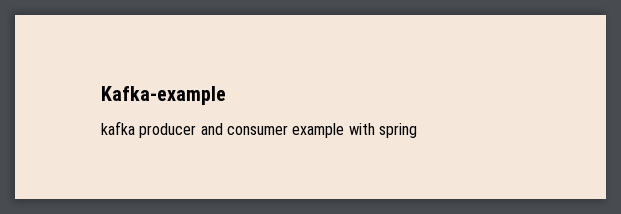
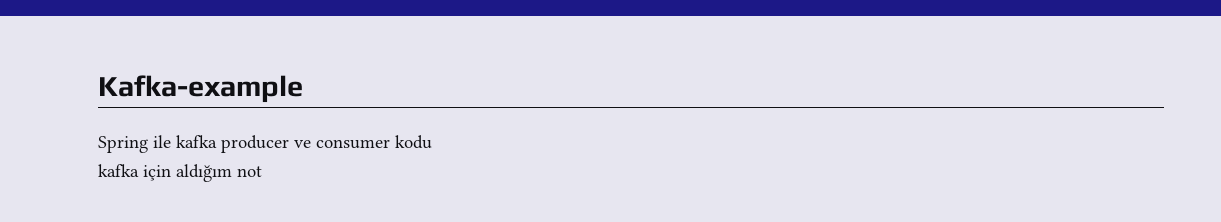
[101,121,417,138] kafka producer and consumer example with spring -> [98,135,432,153] [98,164,262,182] Spring ile kafka producer ve consumer kodu // kafka için aldığım not

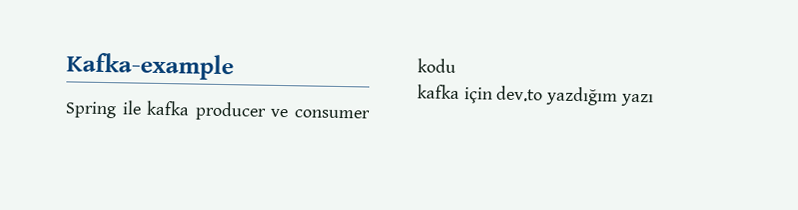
[176,164,262,182] aldığım not -> [496,85,654,107] dev.to yazdığım yazı

